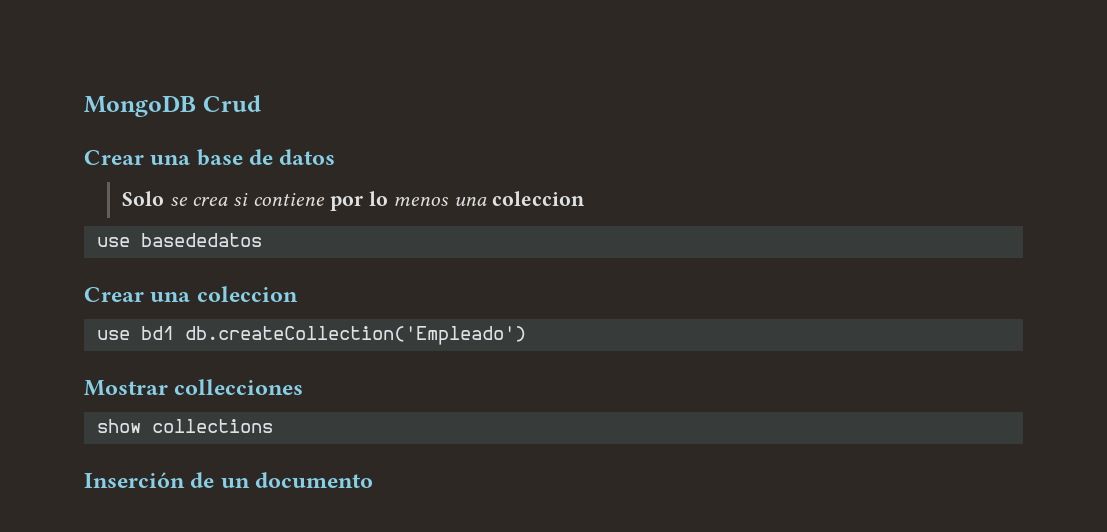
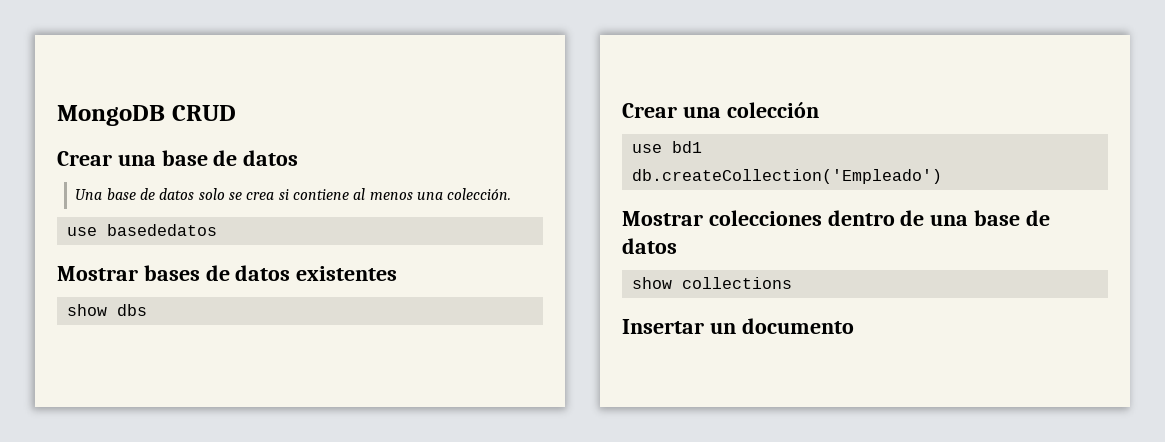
[202,95,261,112] Crud -> [171,105,236,121] CRUD
[121,191,164,206] Solo -> [75,188,225,200] Una base de datos solo
[329,191,388,211] por lo -> [353,188,366,200] al
[492,191,586,206] coleccion -> [447,188,512,200] colección.
[84,286,298,302] // Crear una coleccion -> [57,265,398,281] [66,304,147,316] [622,102,819,118] // Mostrar bases de datos existentes // show dbs // Crear una colección
(174, 333) none -> (702, 147) //
[174,379,304,395] collecciones -> [708,210,1050,226] [622,238,677,254] colecciones dentro de una base de datos
[84,472,215,488] Inserción de -> [622,319,704,334] Insertar

